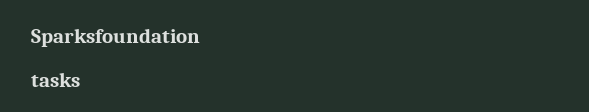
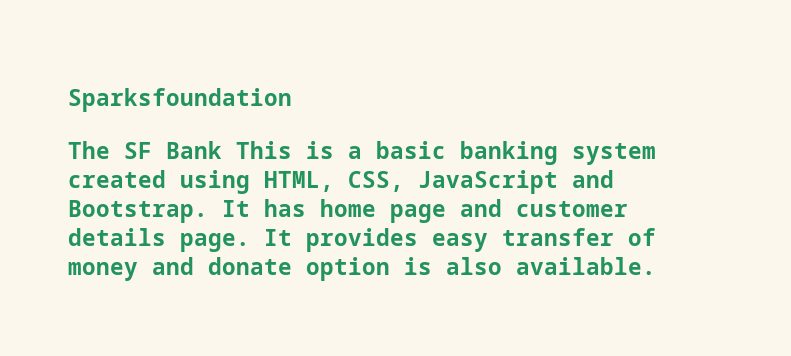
[31,72,80,87] tasks -> [68,141,656,165] [68,170,614,194] [68,199,628,223] [68,228,656,252] [68,257,656,281] The SF Bank This is a basic banking system created using HTML, CSS, JavaScript and Bootstrap. It has home page and customer details page. It provides easy transfer of money and donate option is also available.

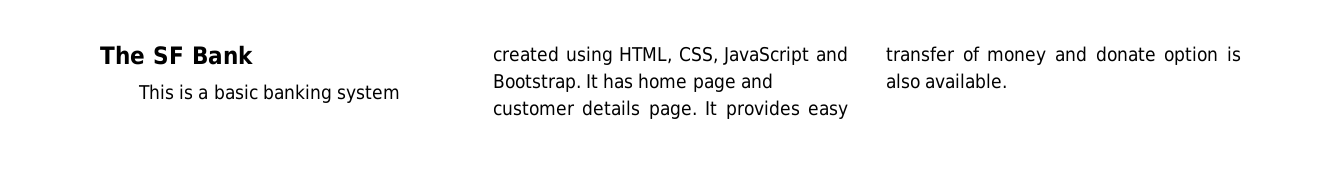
[68,88,292,112] Sparksfoundation // -> (100, 55) none
(222, 150) none -> (253, 55) //

